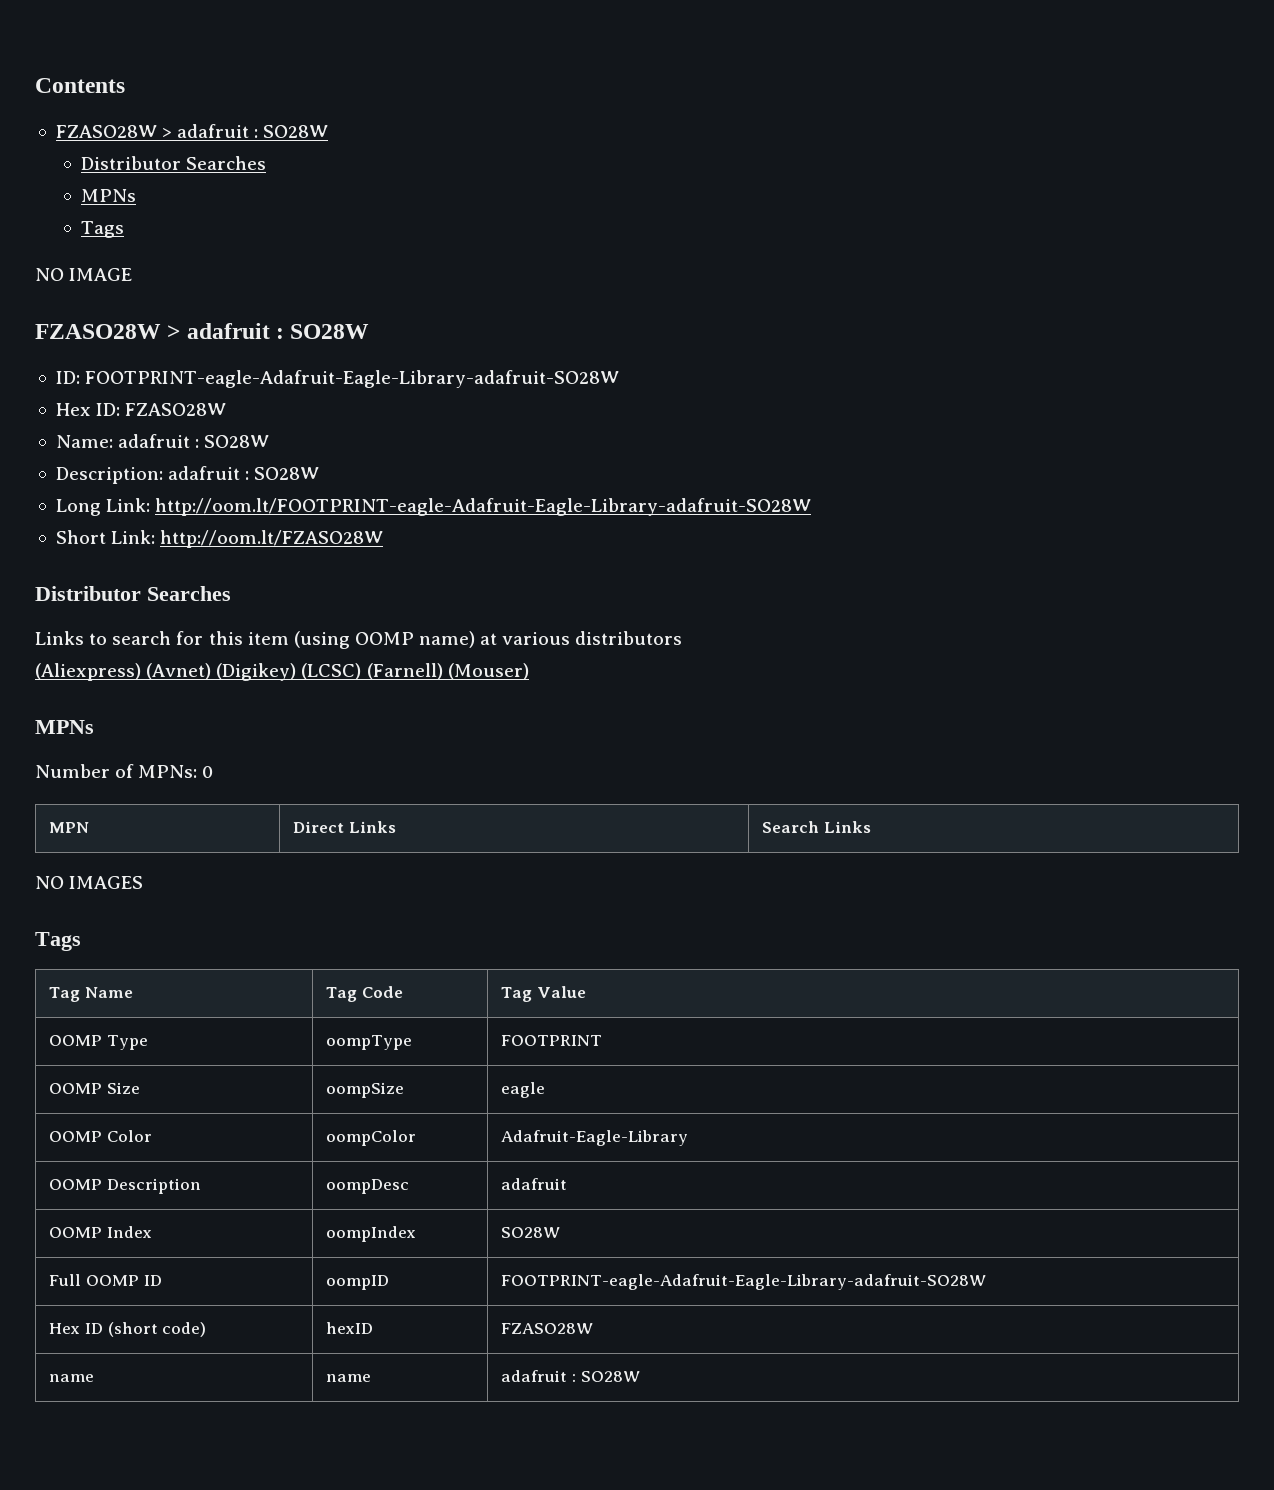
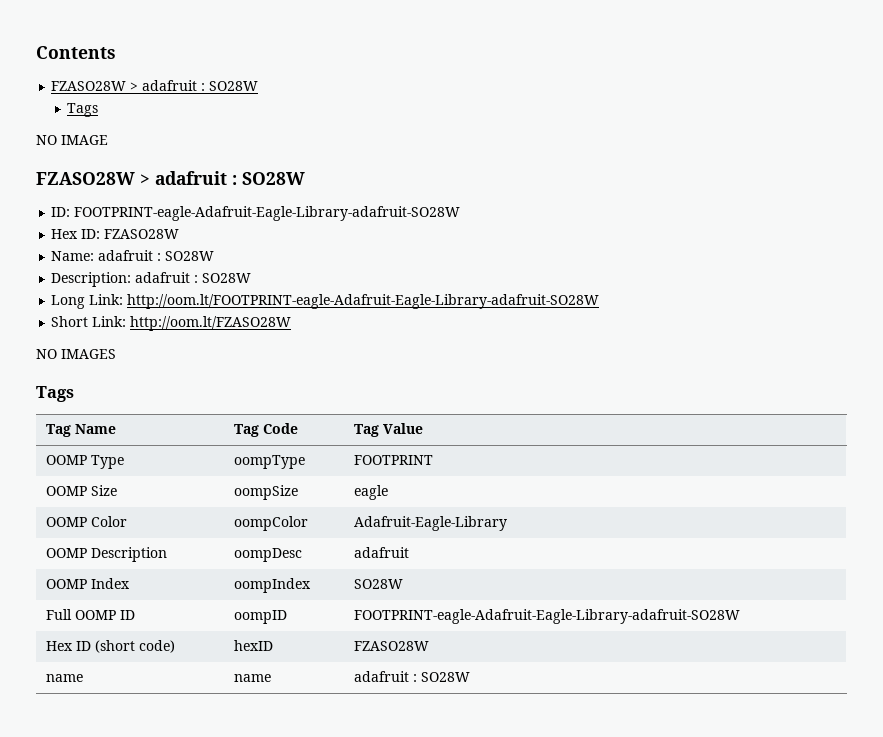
[81,156,267,170] [81,189,137,202] // Distributor Searches // MPNs -> (259, 86) none
[35,586,231,601] [35,631,683,649] [35,663,529,681] [35,720,94,734] [35,764,214,778] [49,822,90,833] [293,821,397,833] [762,821,872,833] // Distributor Searches // Links to search for this item (using OOMP name) at various distributors // (Aliexpress) (Avnet) (Digikey) (LCSC) (Farnell) (Mouser) // MPNs // Number of MPNs: 0 // MPN | Direct Links | Search Links -> (292, 323) none

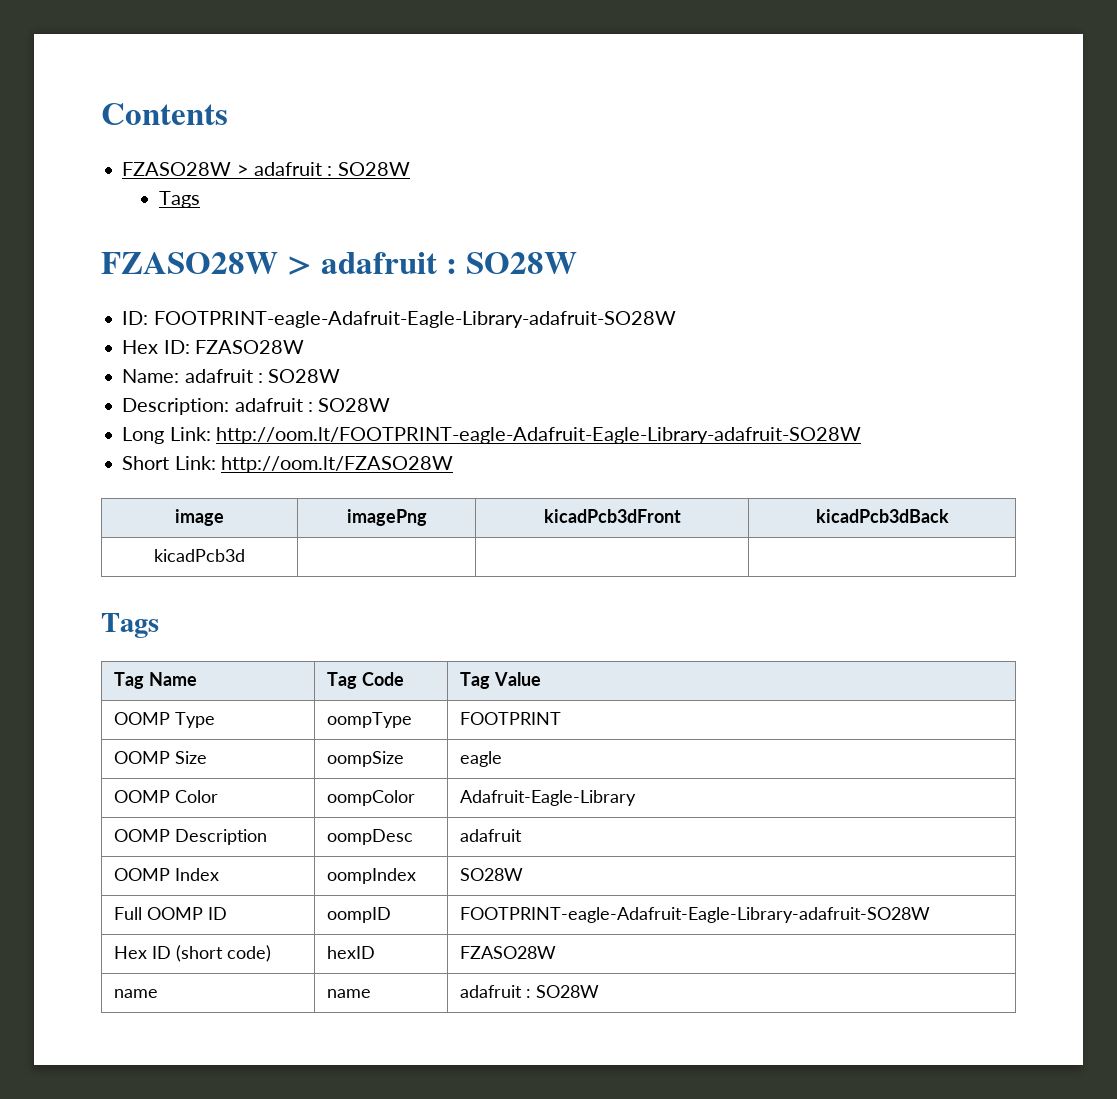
[36,135,108,145] // NO IMAGE -> (200, 199) none
[36,349,116,359] // NO IMAGES -> [175,509,224,526] [346,509,427,526] [543,509,681,523] [815,509,949,523] [154,549,245,562] // image | imagePng | kicadPcb3dFront | kicadPcb3dBack // kicadPcb3d | | |

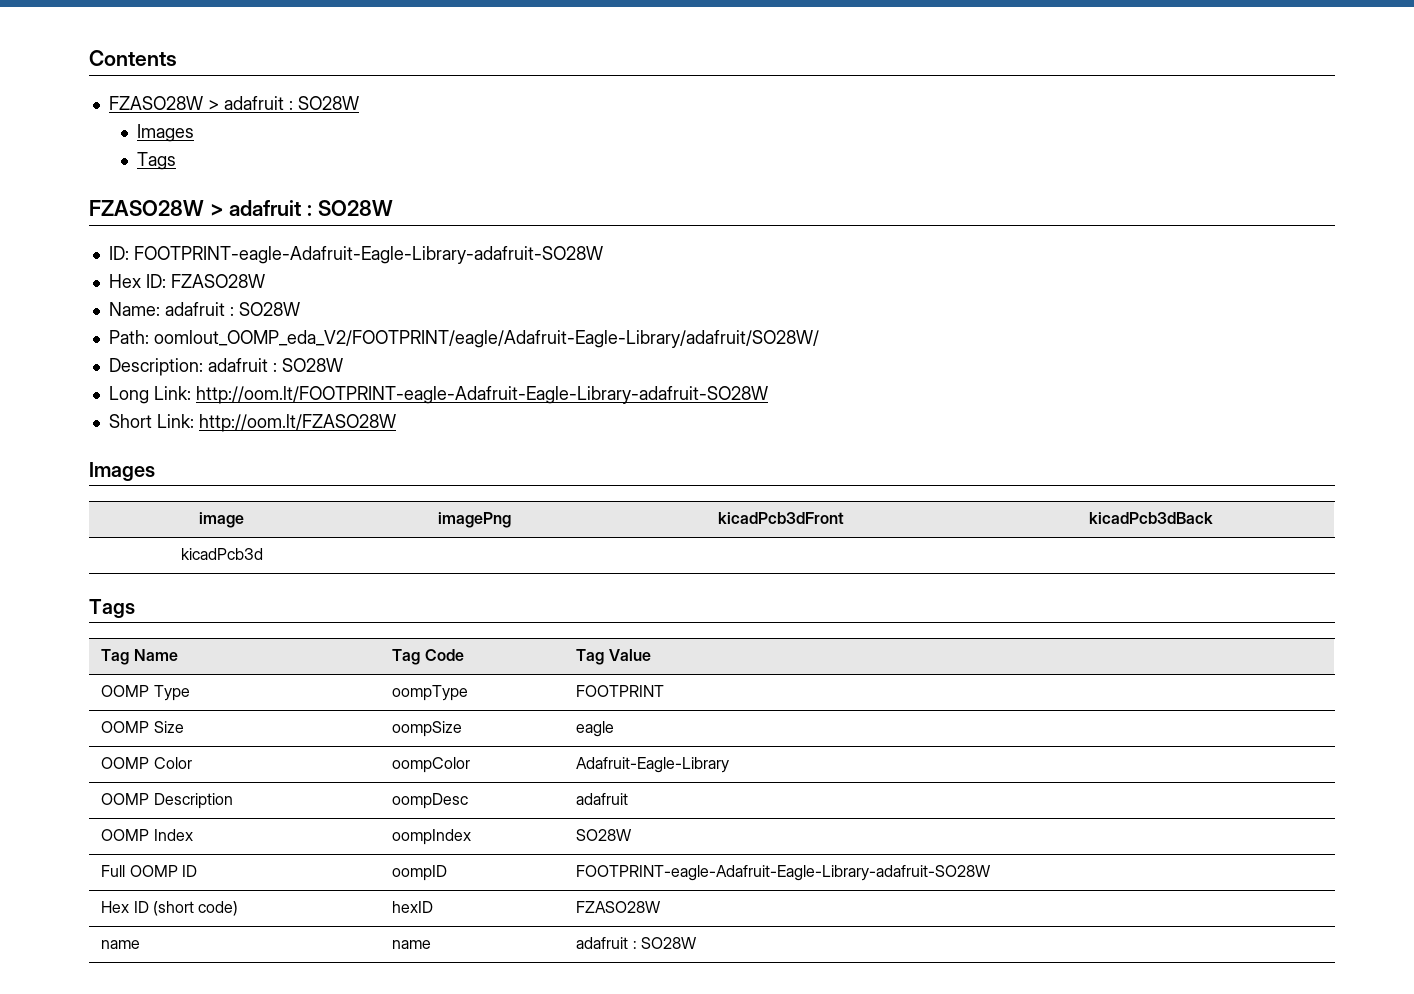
(410, 169) none -> [136,124,194,142] // Images
(341, 376) none -> [108,330,819,348] // Path: oomlout_OOMP_eda_V2/FOOTPRINT/eagle/Adafruit-Eagle-Library/adafruit/SO28W/
(453, 464) none -> [89,462,155,481] // Images

